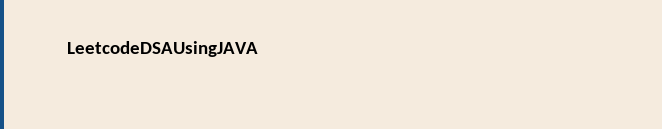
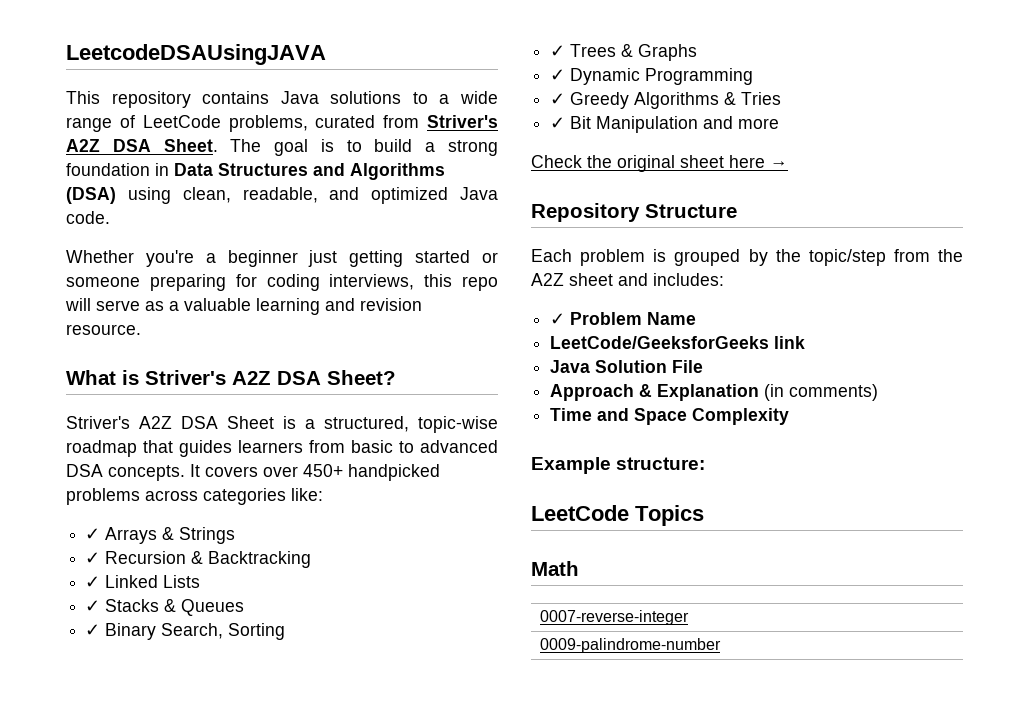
(258, 49) none -> [66,91,498,108] [66,115,498,132] [66,139,498,156] [66,163,445,180] [66,187,498,204] [66,211,110,224] [66,250,498,267] [66,274,498,291] [65,298,422,315] [66,324,141,335] [66,370,396,385] [66,416,498,433] [66,440,498,457] [66,464,440,481] [66,488,323,505] [85,527,236,544] [85,551,312,568] [85,575,201,588] [85,599,245,616] [85,623,286,640] [550,44,698,61] [550,68,754,85] [550,92,782,109] [550,116,780,133] [531,155,788,172] [531,203,737,222] [531,249,963,266] [531,273,724,286] [550,312,697,325] [550,336,806,349] [550,360,704,373] [550,384,879,401] [550,408,790,425] [531,457,706,474] [531,505,704,526] [531,561,579,576] [540,610,690,625] [540,638,722,653] // This repository contains Java solutions to a wide range of LeetCode problems, curated from Striver's A2Z DSA Sheet. The goal is to build a strong foundation in Data Structures and Algorithms (DSA) using clean, readable, and optimized Java code. // Whether you're a beginner just getting started or someone preparing for coding interviews, this repo will serve as a valuable learning and revision resource. // What is Striver's A2Z DSA Sheet? // Striver's A2Z DSA Sheet is a structured, topic-wise roadmap that guides learners from basic to advanced DSA concepts. It covers over 450+ handpicked problems across categories like: // ✓ Arrays & Strings // ✓ Recursion & Backtracking // ✓ Linked Lists // ✓ Stacks & Queues // ✓ Binary Search, Sorting // ✓ Trees & Graphs // ✓ Dynamic Programming // ✓ Greedy Algorithms & Tries // ✓ Bit Manipulation and more // Check the original sheet here → // Repository Structure // Each problem is grouped by the topic/step from the A2Z sheet and includes: // ✓ Problem Name // LeetCode/GeeksforGeeks link // Java Solution File // Approach & Explanation (in comments) // Time and Space Complexity // Example structure: // LeetCode Topics // Math // 0007-reverse-integer // 0009-palindrome-number

